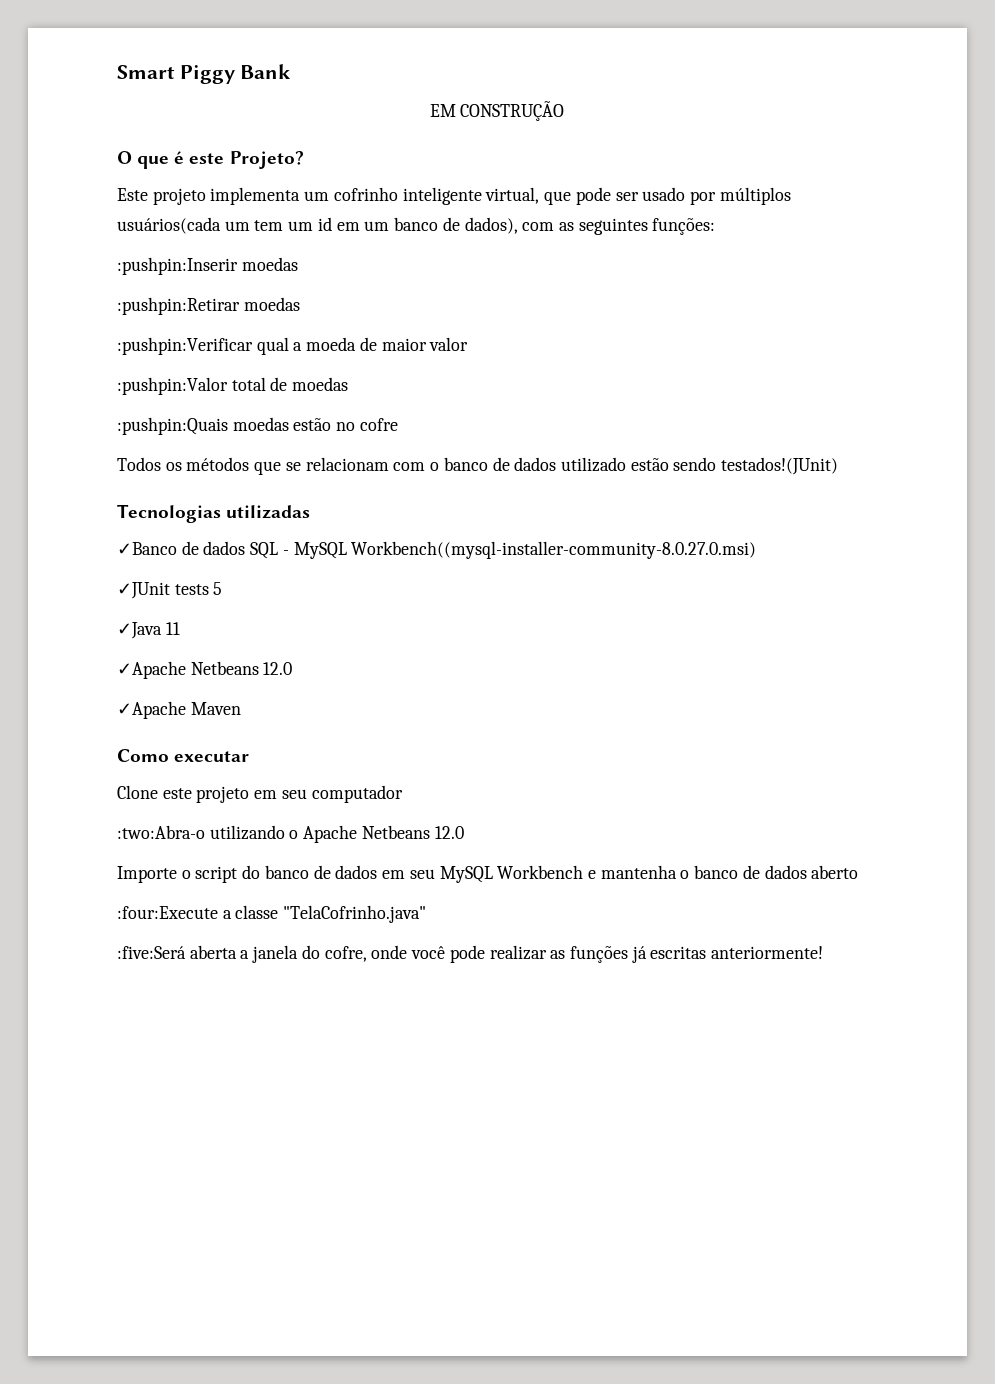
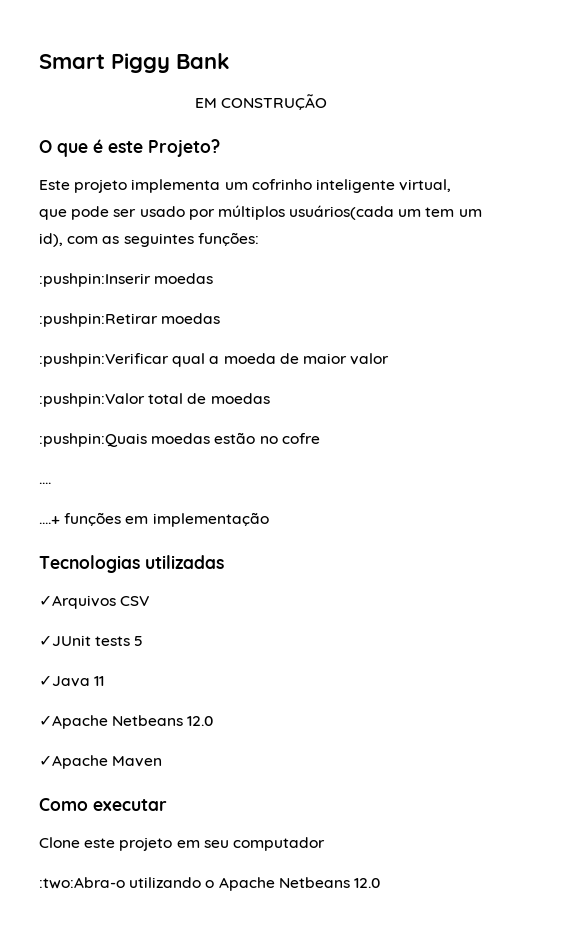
[317,217,518,234] id em um banco de dados), -> [39,233,63,247] id),
[117,457,839,475] [117,504,311,523] [117,541,757,559] Todos os métodos que se relacionam com o banco de dados utilizado estão sendo testados!(JUnit) // Tecnologias utilizadas // ✓Banco de dados SQL - MySQL Workbench((mysql-installer-community-8.0.27.0.msi) -> [39,482,51,484] [39,512,269,527] [39,555,224,573] [39,595,150,609] .... // ....+ funções em implementação // Tecnologias utilizadas // ✓Arquivos CSV
[117,865,859,883] [117,905,427,923] [117,945,824,963] // Importe o script do banco de dados em seu MySQL Workbench e mantenha o banco de dados aberto // :four:Execute a classe "TelaCofrinho.java" // :five:Será aberta a janela do cofre, onde você pode realizar as funções já escritas anteriormente! -> (380, 883) none

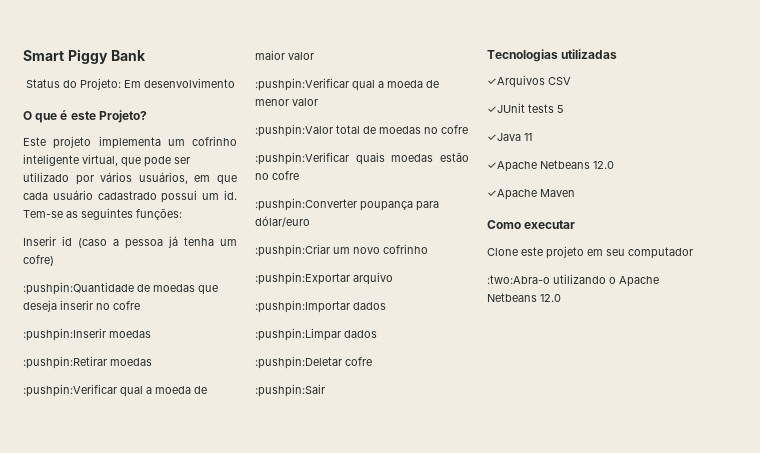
[194,94,328,110] EM CONSTRUÇÃO -> [25,78,235,90] Status do Projeto: Em desenvolvimento
[139,205,482,220] [39,232,259,247] usado por múltiplos usuários(cada um tem um id), com as seguintes funções: -> [23,172,237,185] [23,190,238,203] [23,208,182,220] [23,236,237,249] [23,255,54,266] [23,282,218,295] [23,300,140,312] utilizado por vários usuários, em que cada usuário cadastrado possui um id. Tem-se as seguintes funções: // Inserir id (caso a pessoa já tenha um cofre) // :pushpin:Quantidade de moedas que deseja inserir no cofre
(390, 359) none -> [255,78,439,91] [255,98,318,106] // :pushpin:Verificar qual a moeda de menor valor
[39,433,147,447] // :pushpin:Quais -> [424,125,468,134] [255,152,385,165] no cofre // :pushpin:Verificar quais
[39,482,51,484] [39,512,269,527] .... // ....+ funções em implementação -> [255,198,439,211] [255,216,310,227] [255,244,428,257] [255,272,393,285] [255,300,386,313] [255,328,377,341] [255,356,372,369] [255,384,325,397] :pushpin:Converter poupança para dólar/euro // :pushpin:Criar um novo cofrinho // :pushpin:Exportar arquivo // :pushpin:Importar dados // :pushpin:Limpar dados // :pushpin:Deletar cofre // :pushpin:Sair

